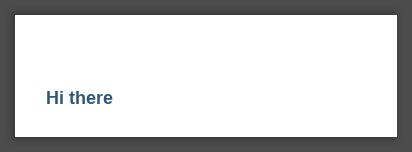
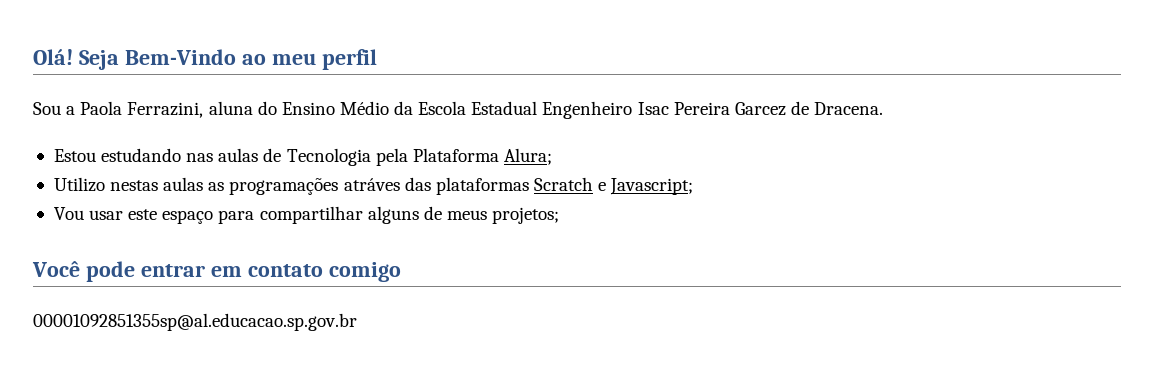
[46,91,113,104] Hi there -> [33,49,377,70] [33,101,884,119] [53,148,552,166] [53,177,694,195] [53,206,560,224] [32,261,401,282] [33,313,357,331] Olá! Seja Bem-Vindo ao meu perfil // Sou a Paola Ferrazini, aluna do Ensino Médio da Escola Estadual Engenheiro Isac Pereira Garcez de Dracena. // Estou estudando nas aulas de Tecnologia pela Plataforma Alura; // Utilizo nestas aulas as programações atráves das plataformas Scratch e Javascript; // Vou usar este espaço para compartilhar alguns de meus projetos; // Você pode entrar em contato comigo // 00001092851355sp@al.educacao.sp.gov.br

